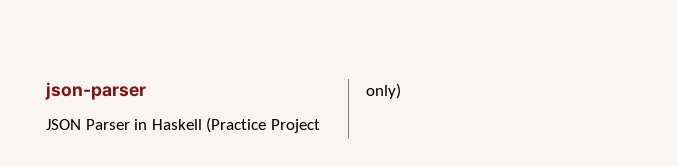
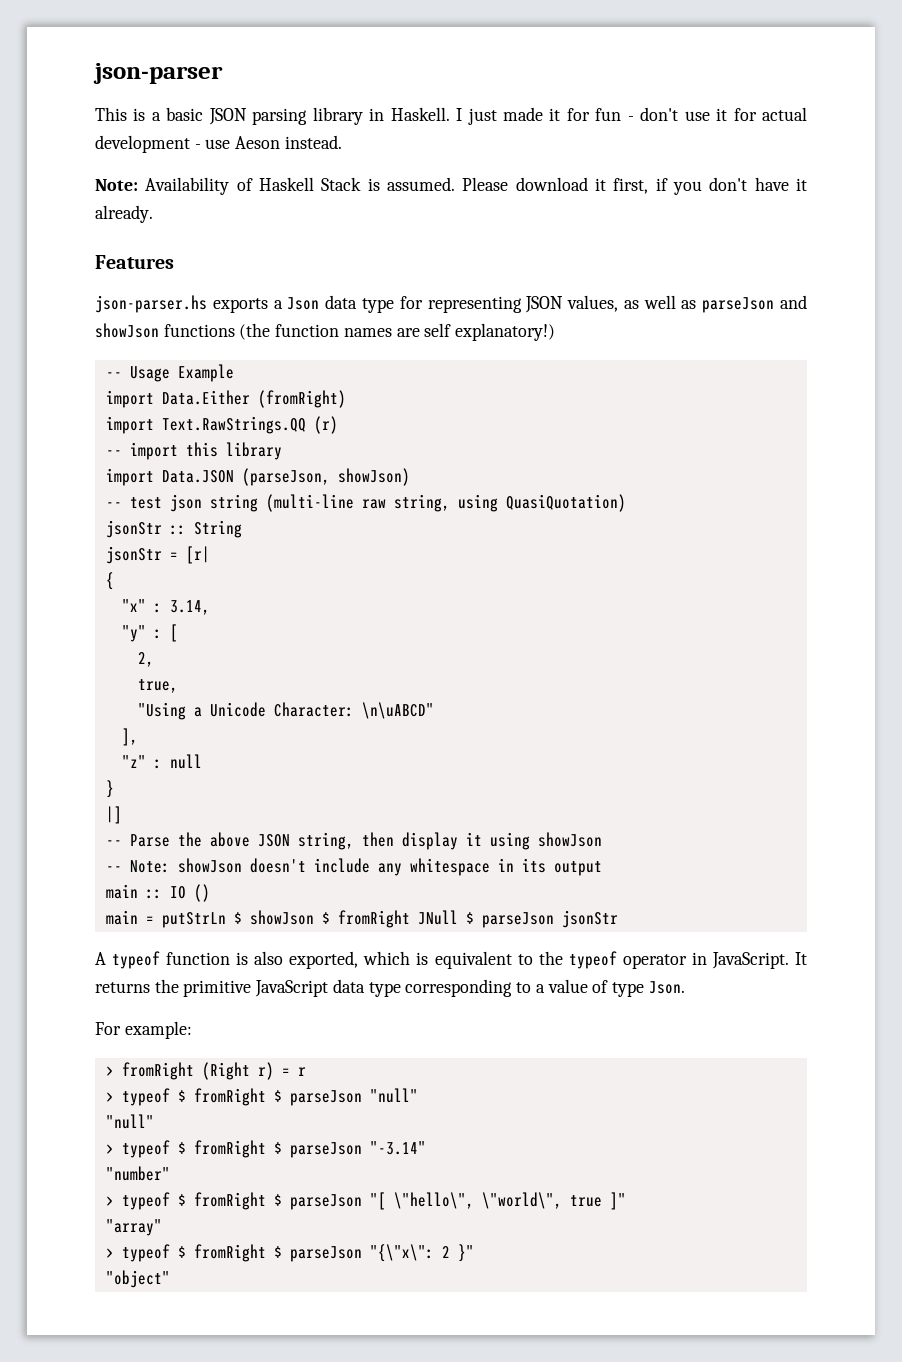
[46,117,320,133] [366,83,401,99] JSON Parser in Haskell (Practice Project only) -> [95,107,808,125] [95,135,342,153] [95,177,808,195] [95,205,153,223] [95,255,174,269] [95,295,808,313] [95,323,556,341] [105,364,234,382] [105,390,346,408] [105,416,338,434] [105,442,282,460] [105,468,410,486] [105,494,626,512] [105,520,242,538] [105,546,210,564] [105,572,114,590] [121,599,210,615] [121,624,178,642] [137,652,154,667] [137,679,178,693] [137,702,434,720] [121,728,138,746] [121,754,202,769] [105,780,114,798] [105,806,122,824] [105,832,602,850] [105,858,602,876] [105,884,210,902] [105,910,618,928] [95,951,808,969] [95,979,685,997] [95,1021,192,1039] [105,1062,306,1080] [105,1088,418,1106] [105,1114,154,1129] [105,1140,426,1158] [105,1166,170,1181] [105,1192,626,1210] [105,1219,162,1236] [105,1244,474,1262] [105,1270,170,1288] This is a basic JSON parsing library in Haskell. I just made it for fun - don't use it for actual development - use Aeson instead. // Note: Availability of Haskell Stack is assumed. Please download it first, if you don't have it already. // Features // json-parser.hs exports a Json data type for representing JSON values, as well as parseJson and showJson functions (the function names are self explanatory!) // -- Usage Example // import Data.Either (fromRight) // import Text.RawStrings.QQ (r) // -- import this library // import Data.JSON (parseJson, showJson) // -- test json string (multi-line raw string, using QuasiQuotation) // jsonStr :: String // jsonStr = [r| // { // "x" : 3.14, // "y" : [ // 2, // true, // "Using a Unicode Character: \n\uABCD" // ], // "z" : null // } // |] // -- Parse the above JSON string, then display it using showJson // -- Note: showJson doesn't include any whitespace in its output // main :: IO () // main = putStrLn $ showJson $ fromRight JNull $ parseJson jsonStr // A typeof function is also exported, which is equivalent to the typeof operator in JavaScript. It returns the primitive JavaScript data type corresponding to a value of type Json. // For example: // > fromRight (Right r) = r // > typeof $ fromRight $ parseJson "null" // "null" // > typeof $ fromRight $ parseJson "-3.14" // "number" // > typeof $ fromRight $ parseJson "[ \"hello\", \"world\", true ]" // "array" // > typeof $ fromRight $ parseJson "{\"x\": 2 }" // "object"

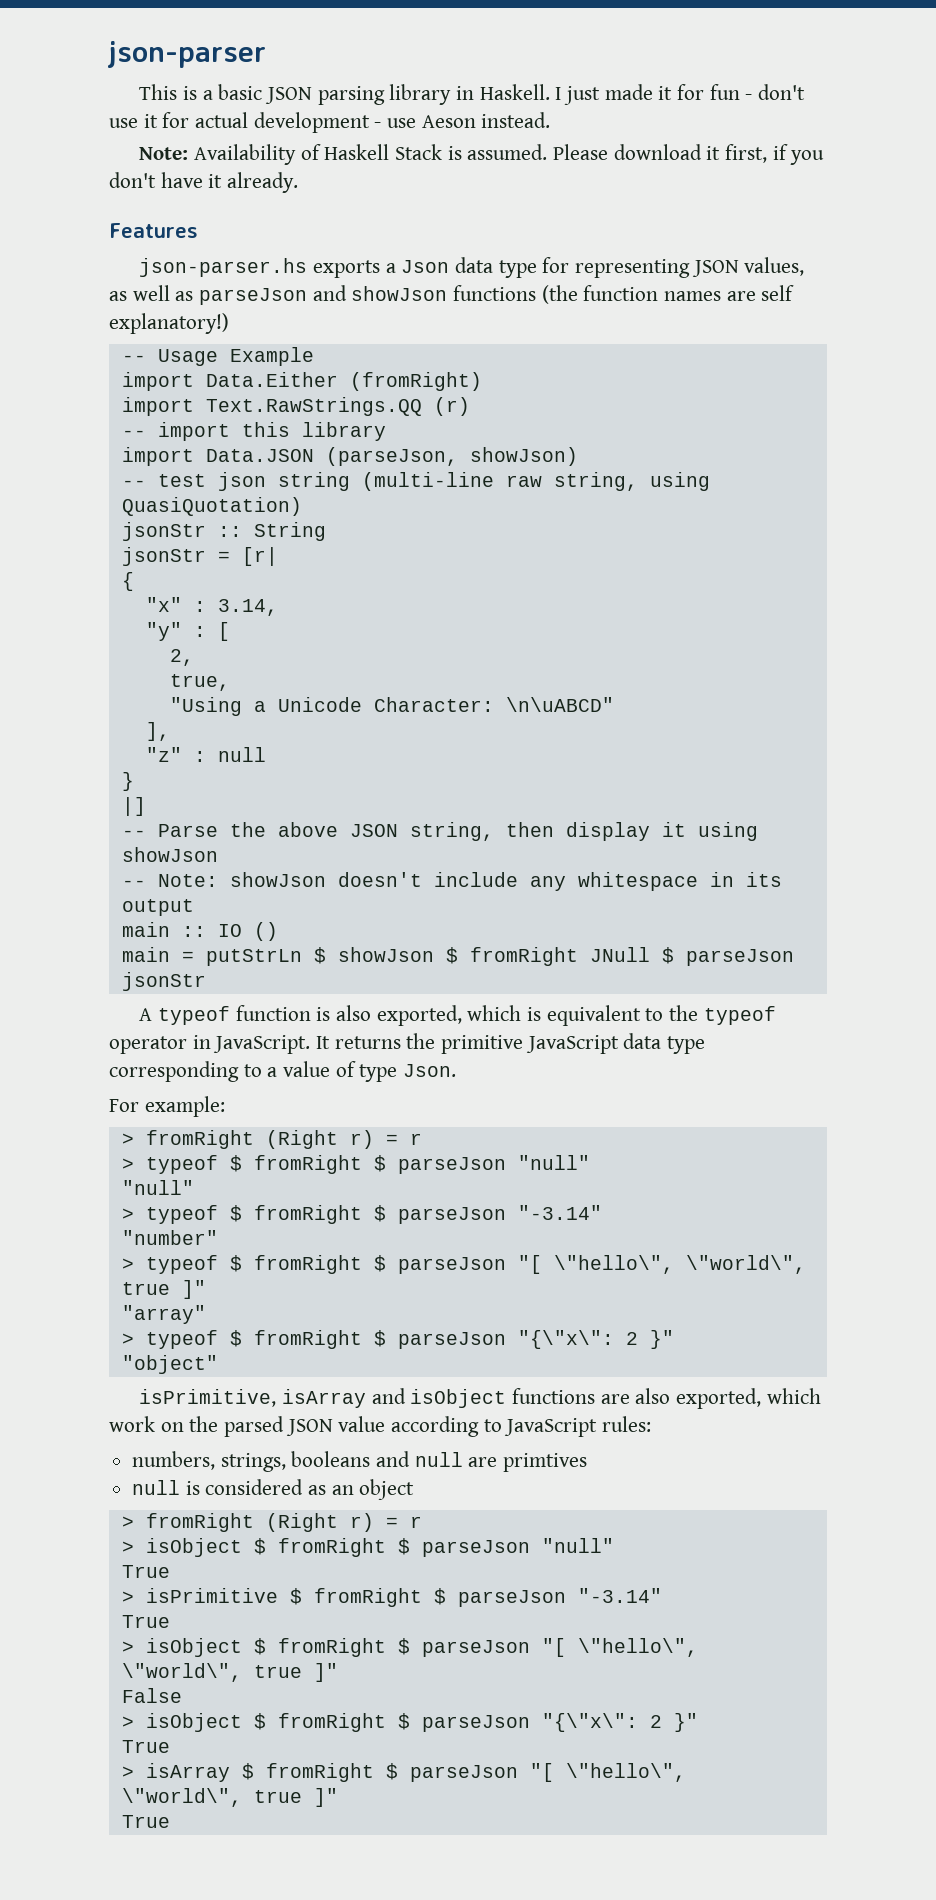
(170, 1279) none -> [139,1388,821,1409] [109,1416,652,1437] [132,1451,588,1472] [132,1479,415,1500] [121,1513,422,1532] [121,1538,614,1557] [121,1565,170,1578] [121,1588,662,1607] [121,1615,170,1628] [121,1638,698,1657] [121,1663,338,1682] [121,1688,182,1703] [121,1713,698,1732] [121,1740,170,1753] [121,1763,686,1782] [121,1788,338,1807] [121,1815,170,1828] // isPrimitive, isArray and isObject functions are also exported, which work on the parsed JSON value according to JavaScript rules: // numbers, strings, booleans and null are primtives // null is considered as an object // > fromRight (Right r) = r // > isObject $ fromRight $ parseJson "null" // True // > isPrimitive $ fromRight $ parseJson "-3.14" // True // > isObject $ fromRight $ parseJson "[ \"hello\", \"world\", true ]" // False // > isObject $ fromRight $ parseJson "{\"x\": 2 }" // True // > isArray $ fromRight $ parseJson "[ \"hello\", \"world\", true ]" // True

